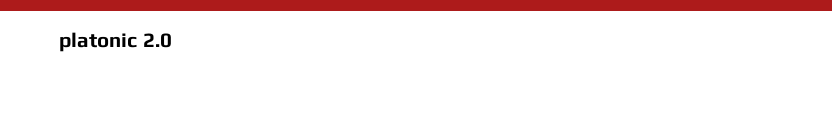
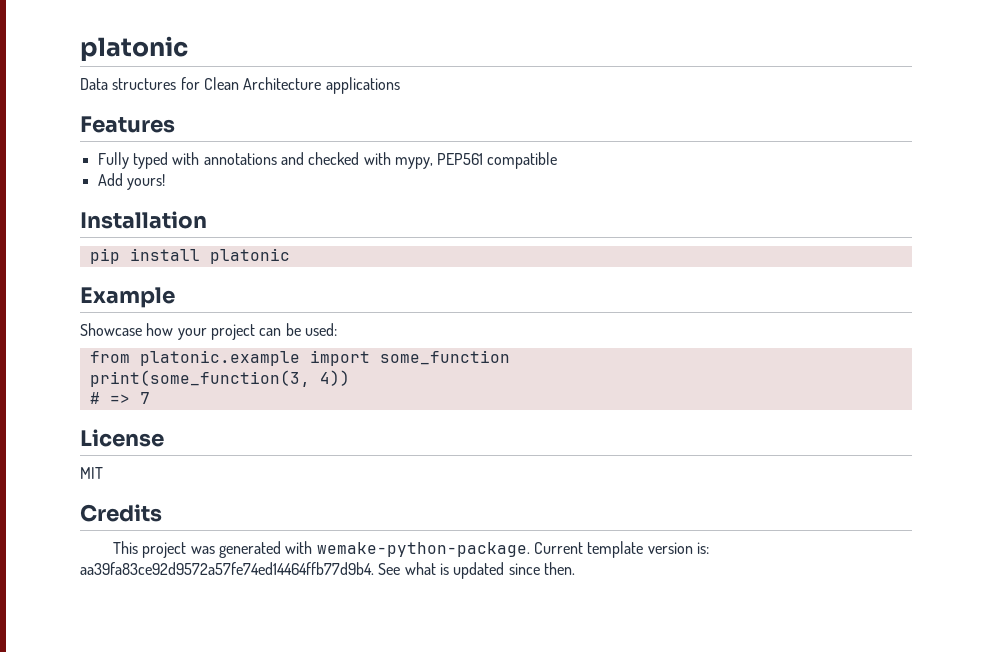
[59,32,172,52] platonic 2.0 -> [80,36,188,61] [80,77,400,94] [80,116,175,133] [97,152,558,169] [97,173,165,190] [80,211,207,229] [89,248,290,264] [80,287,175,308] [80,323,337,340] [89,350,510,366] [89,370,350,387] [89,392,150,404] [80,429,164,447] [80,467,103,479] [80,504,162,522] [113,541,710,558] [80,562,575,579] platonic // Data structures for Clean Architecture applications // Features // Fully typed with annotations and checked with mypy, PEP561 compatible // Add yours! // Installation // pip install platonic // Example // Showcase how your project can be used: // from platonic.example import some_function // print(some_function(3, 4)) // # => 7 // License // MIT // Credits // This project was generated with wemake-python-package. Current template version is: aa39fa83ce92d9572a57fe74ed14464ffb77d9b4. See what is updated since then.

